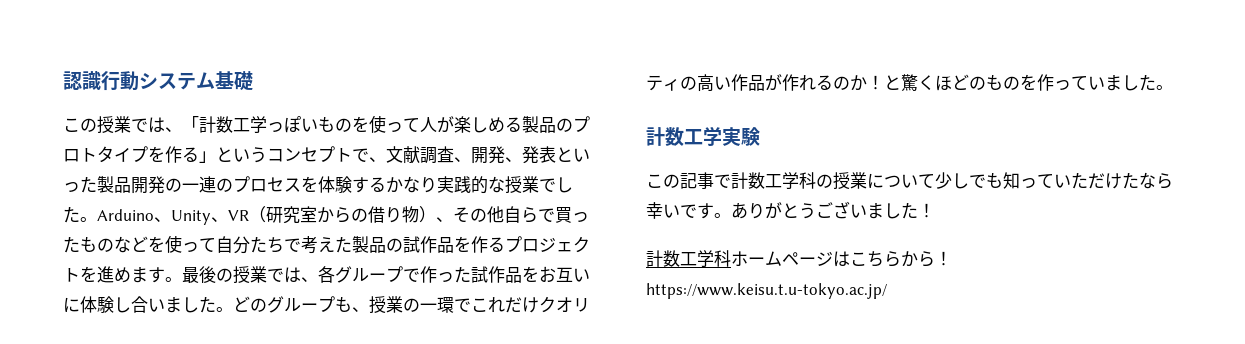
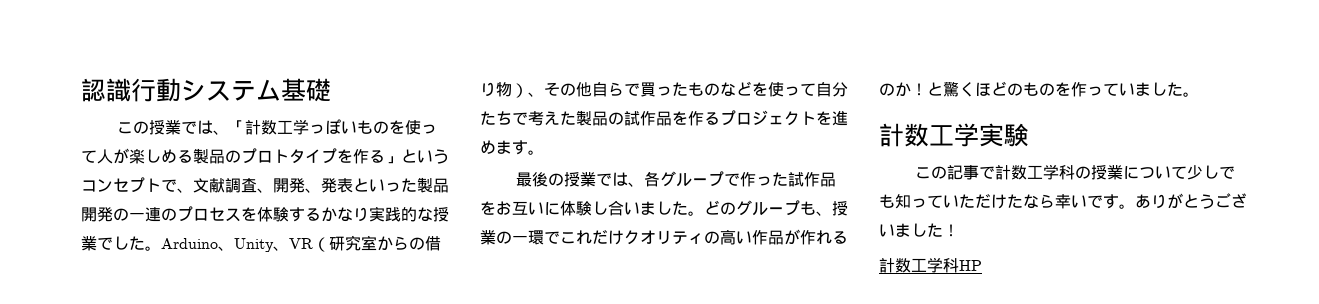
(182, 279) none -> (544, 152) //
[731,251,952,267] [646,283,887,299] ホームページはこちらから！https://www.keisu.t.u-tokyo.ac.jp/ -> [959,260,982,271] HP

